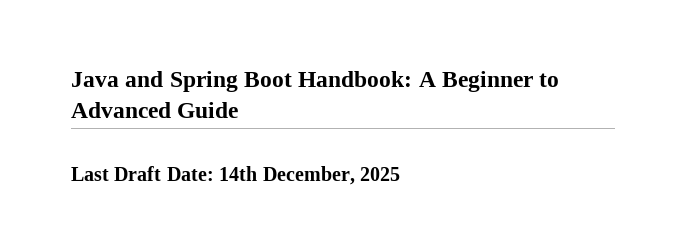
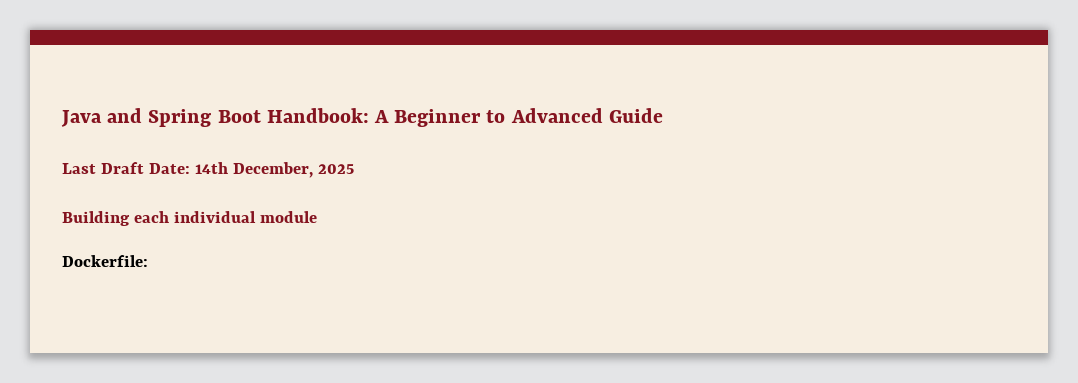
(400, 174) none -> [62,211,317,226] [62,255,148,267] // Building each individual module // Dockerfile:

